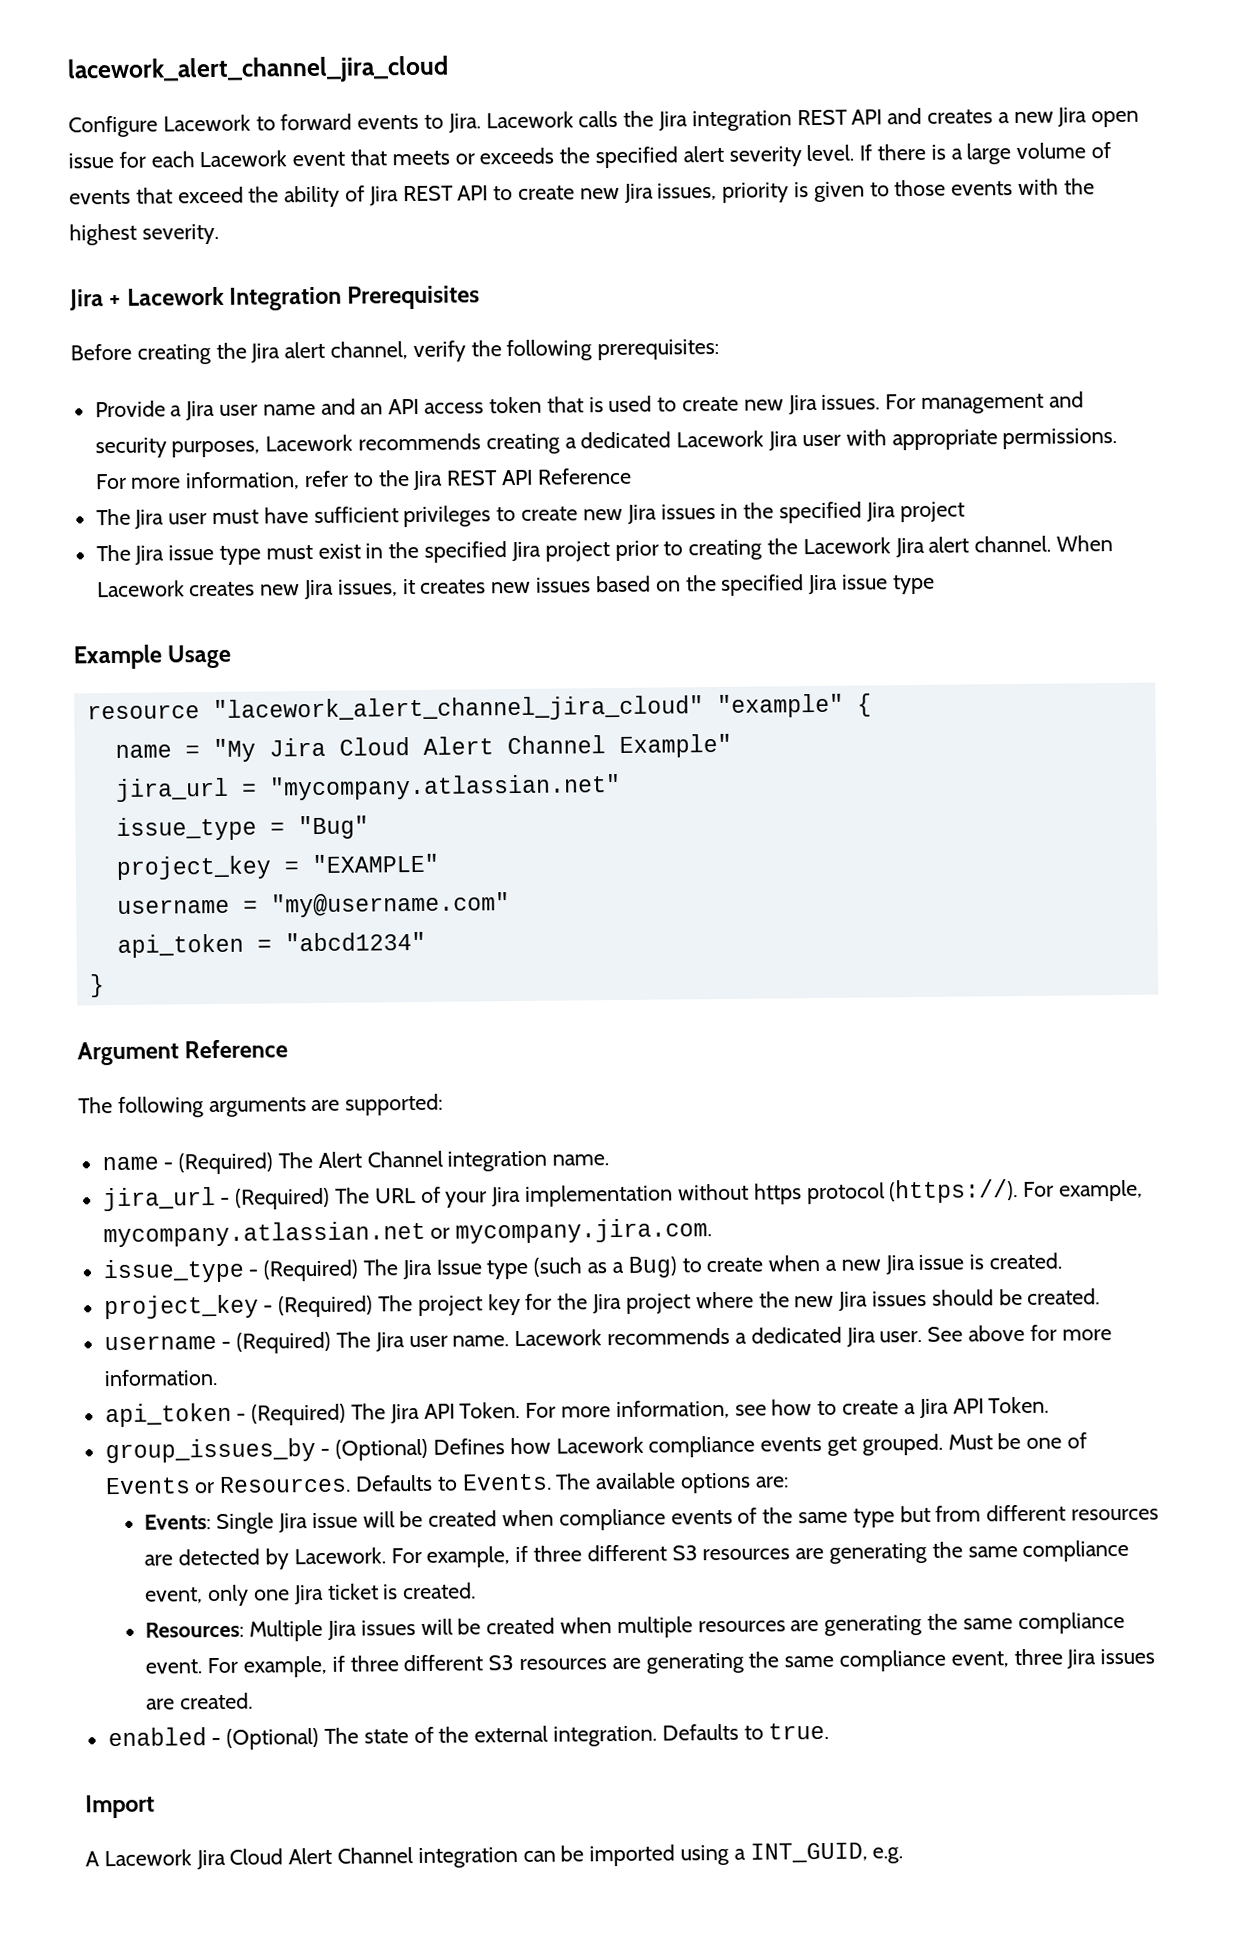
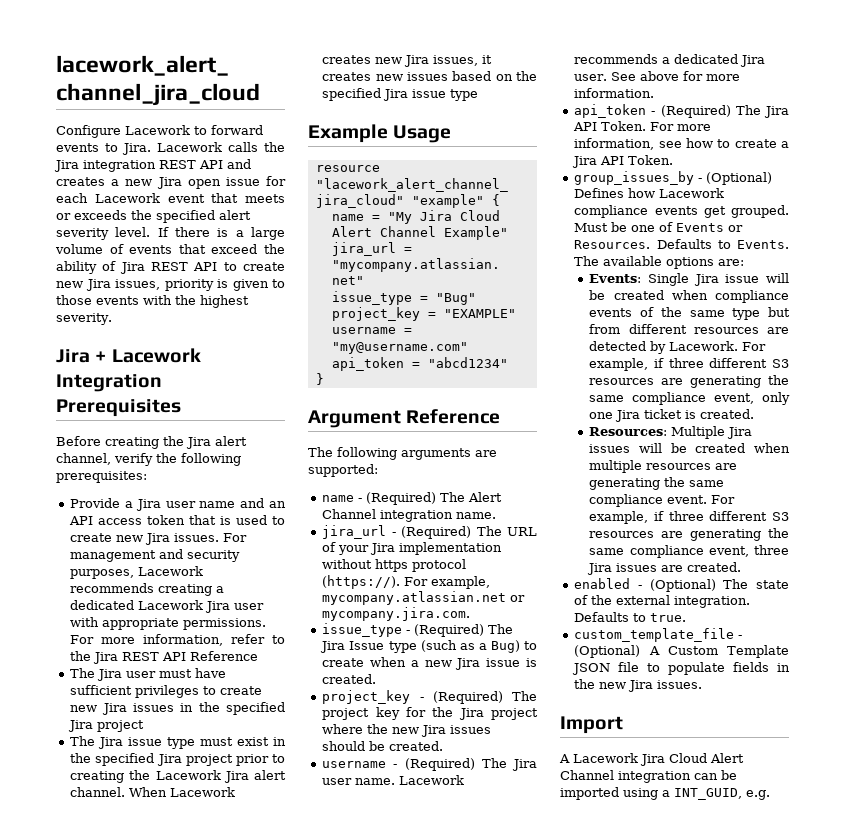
(830, 1731) none -> [574,628,743,642] [574,645,790,658] [572,662,790,675] [574,679,703,692] // custom_template_file - (Optional) A Custom Template JSON file to populate fields in the new Jira issues.

